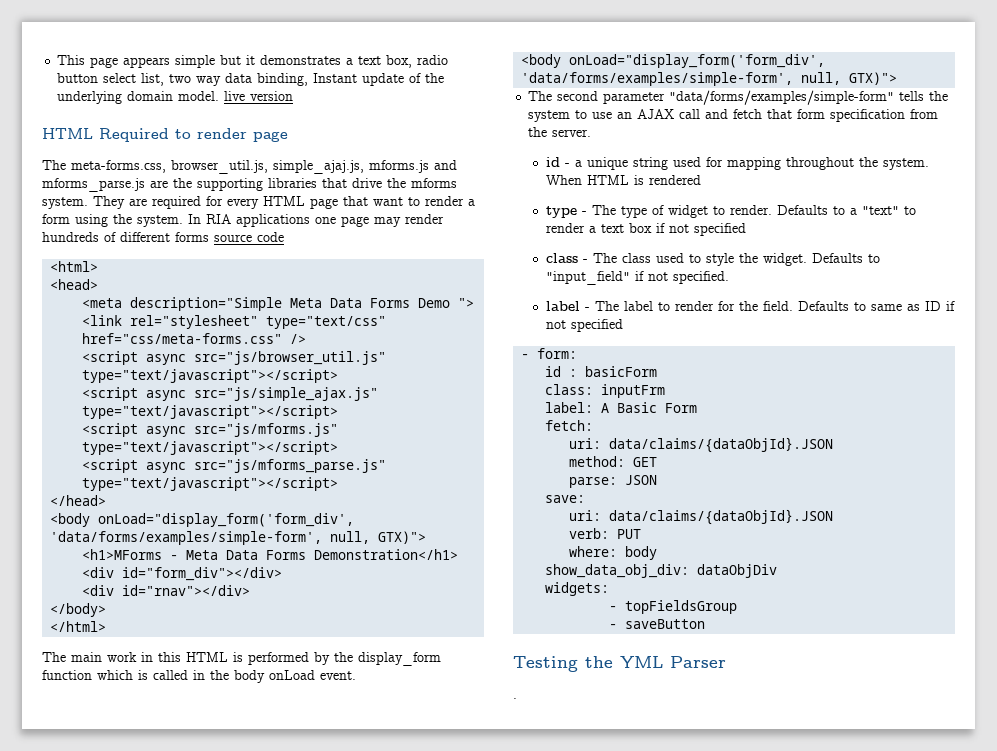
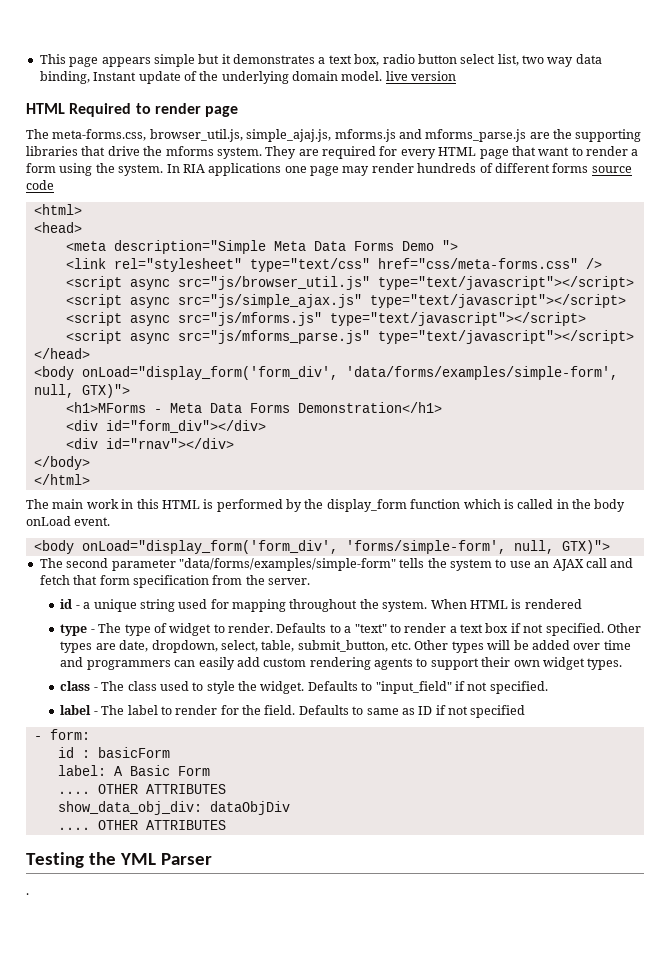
[521,72,794,86] 'data/forms/examples/simple-form', -> [345,540,506,554] 'forms/simple-form',
[693,223,746,236] specified -> [545,623,641,636] [60,640,631,653] [60,657,623,670] specified. Other types are date, dropdown, select, table, submit_button, etc. Other types will be added over time and programmers can easily add custom rendering agents to support their own widget types.
[545,384,666,398] // class: inputFrm -> (170, 752) none
[545,420,594,431] [569,437,834,453] [569,456,658,467] [569,475,658,488] [545,495,586,503] [569,509,834,525] [569,528,642,539] [569,546,658,560] [545,564,778,578] [545,582,610,596] [609,600,738,614] [609,619,706,629] fetch: // uri: data/claims/{dataObjId}.JSON // method: GET // parse: JSON // save: // uri: data/claims/{dataObjId}.JSON // verb: PUT // where: body // show_data_obj_div: dataObjDiv // widgets: // - topFieldsGroup // - saveButton -> [57,784,226,794] [57,801,290,815] [57,820,226,830] .... OTHER ATTRIBUTES // show_data_obj_div: dataObjDiv // .... OTHER ATTRIBUTES

